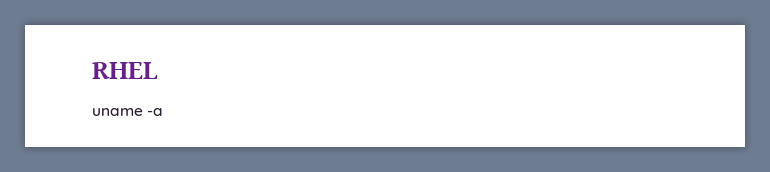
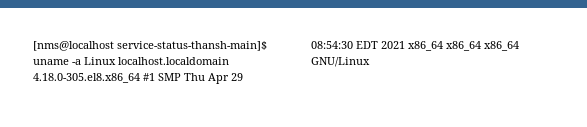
[92,62,158,79] [92,108,164,116] RHEL // uname -a -> [33,41,267,51] [33,57,229,65] [33,73,243,84] [311,41,519,51] [311,57,370,67] [nms@localhost service-status-thansh-main]$ uname -a Linux localhost.localdomain 4.18.0-305.el8.x86_64 #1 SMP Thu Apr 29 08:54:30 EDT 2021 x86_64 x86_64 x86_64 GNU/Linux

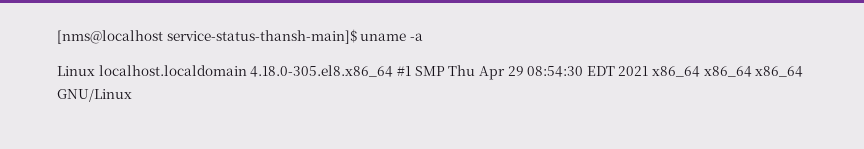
(81, 62) none -> (423, 37) //

